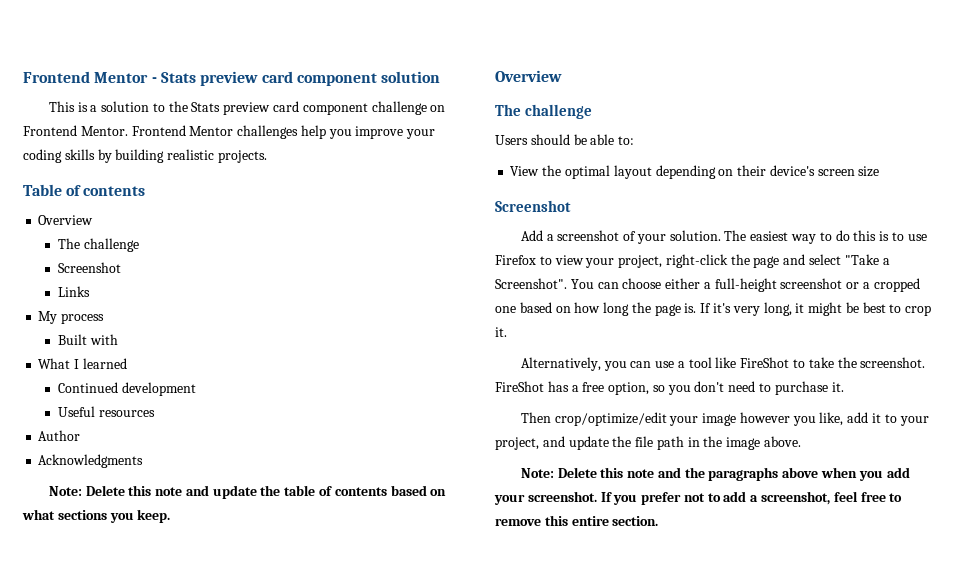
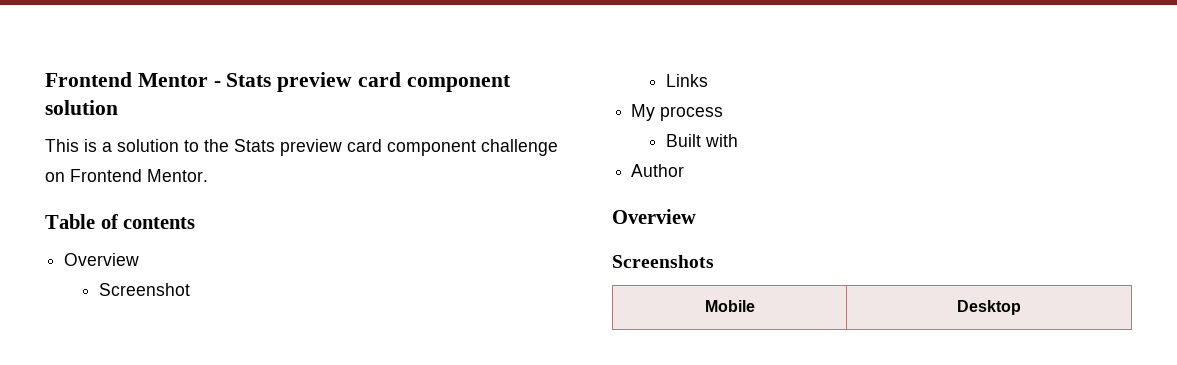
[131,125,436,139] [23,149,267,163] Frontend Mentor challenges help you improve your coding skills by building realistic projects. -> (208, 175) none
[57,238,139,252] // The challenge -> (140, 259) none
[38,358,127,369] [57,382,196,396] [57,406,155,417] [38,430,81,441] [38,454,144,468] [48,485,447,499] [22,509,171,523] [495,70,562,82] [495,104,592,119] [495,134,635,145] [510,165,880,179] [495,200,571,212] [520,230,927,244] [495,254,890,268] [495,278,920,292] [495,302,932,316] [495,327,507,337] [520,357,926,371] [495,381,844,395] [520,412,929,426] [495,436,802,450] [520,467,910,481] [494,491,903,505] [495,515,659,526] What I learned // Continued development // Useful resources // Author // Acknowledgments // Note: Delete this note and update the table of contents based on what sections you keep. // Overview // The challenge // Users should be able to: // View the optimal layout depending on their device's screen size // Screenshot // Add a screenshot of your solution. The easiest way to do this is to use Firefox to view your project, right-click the page and select "Take a Screenshot". You can choose either a full-height screenshot or a cropped one based on how long the page is. If it's very long, it might be best to crop it. // Alternatively, you can use a tool like FireShot to take the screenshot. FireShot has a free option, so you don't need to purchase it. // Then crop/optimize/edit your image however you like, add it to your project, and update the file path in the image above. // Note: Delete this note and the paragraphs above when you add your screenshot. If you prefer not to add a screenshot, feel free to remove this entire section. -> [631,164,685,177] [612,209,696,224] [612,255,714,268] [704,300,755,312] [957,300,1021,315] Author // Overview // Screenshots // Mobile | Desktop

